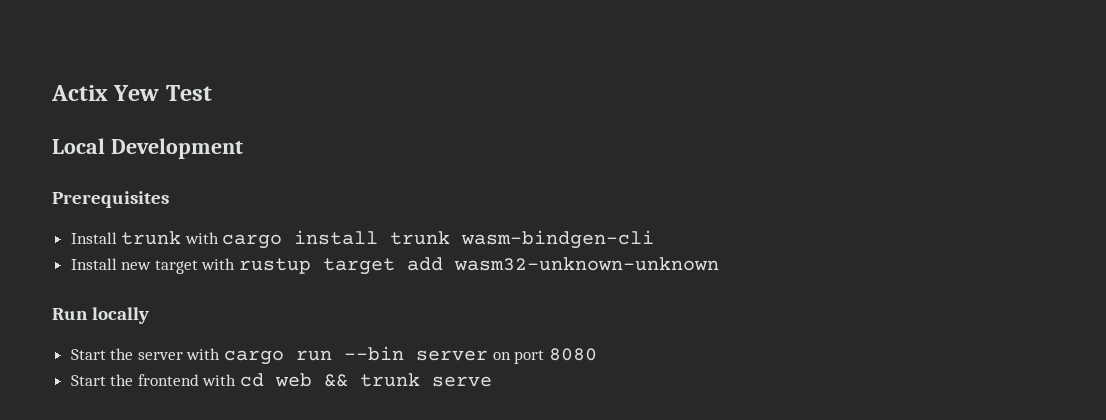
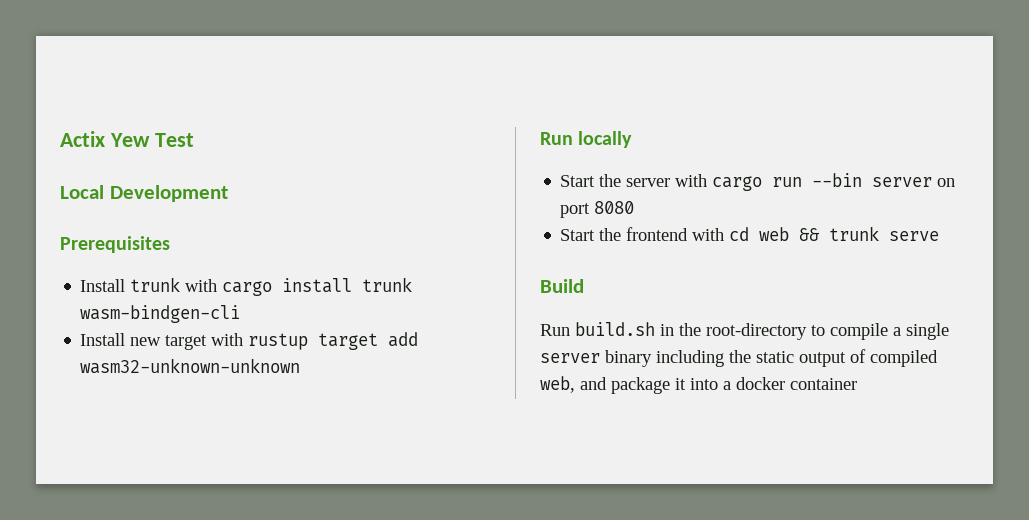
(493, 381) none -> [540,279,584,293] [540,322,949,340] [540,349,938,367] [540,376,857,394] // Build // Run build.sh in the root-directory to compile a single server binary including the static output of compiled web, and package it into a docker container

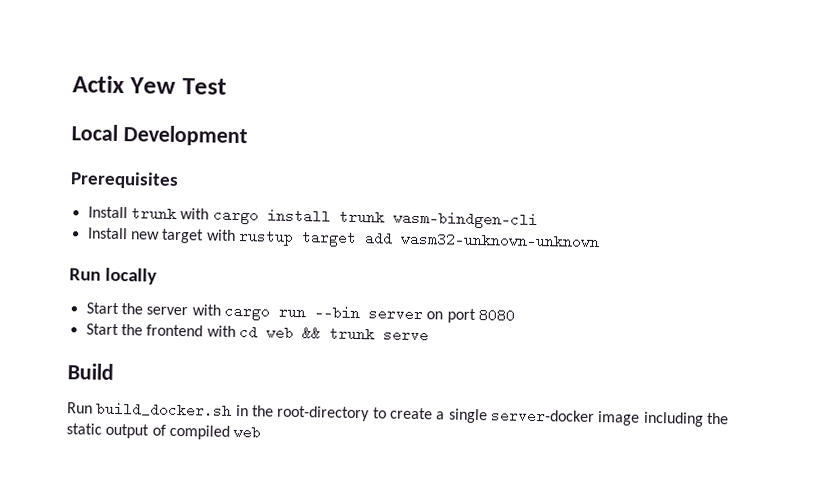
[575,322,655,336] build.sh -> [96,401,233,418] build_docker.sh
[830,323,888,340] compile -> [389,407,433,420] create
[540,350,652,367] server binary -> [489,408,641,426] server-docker image
[540,376,857,394] web, and package it into a docker container -> [233,424,262,440] web

